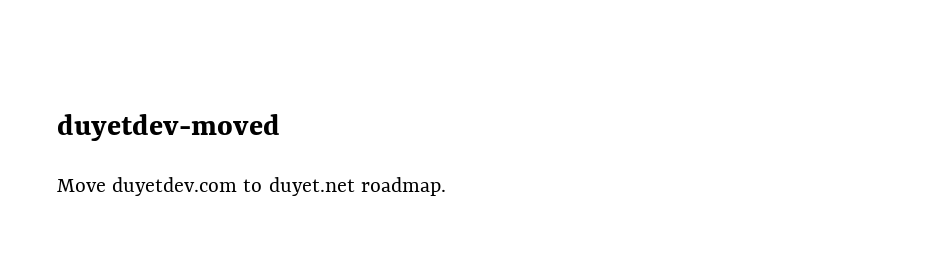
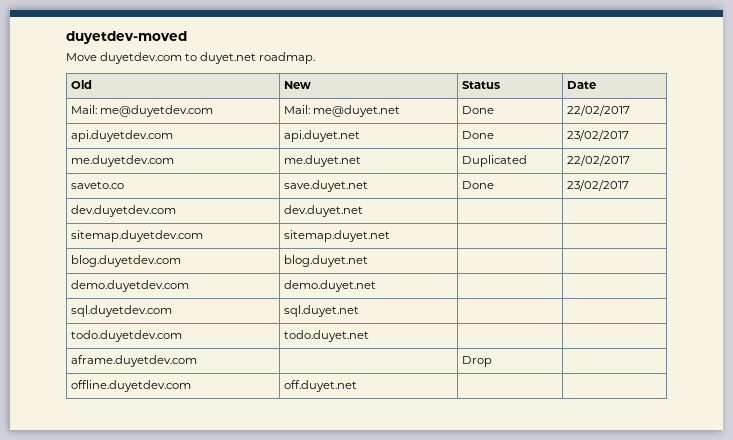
(446, 186) none -> [71,80,93,89] [284,81,312,89] [462,81,501,89] [567,81,597,89] [71,105,214,117] [284,105,401,117] [462,106,495,114] [567,105,631,116] [71,130,174,142] [284,130,361,142] [462,131,495,139] [567,130,630,141] [71,155,175,167] [284,155,362,167] [462,155,528,167] [567,155,631,166] [71,181,125,189] [284,180,369,192] [462,181,495,189] [567,180,630,191] [71,205,177,217] [284,205,364,217] [71,230,204,242] [284,230,391,242] [71,255,182,267] [284,255,369,267] [71,280,190,292] [284,280,377,292] [71,305,173,317] [284,305,360,317] [71,330,183,342] [284,330,370,342] [71,355,198,367] [462,356,493,367] [71,380,192,392] [284,380,358,392] // Old | New | Status | Date // Mail: me@duyetdev.com | Mail: me@duyet.net | Done | 22/02/2017 // api.duyetdev.com | api.duyet.net | Done | 23/02/2017 // me.duyetdev.com | me.duyet.net | Duplicated | 22/02/2017 // saveto.co | save.duyet.net | Done | 23/02/2017 // dev.duyetdev.com | dev.duyet.net | | // sitemap.duyetdev.com | sitemap.duyet.net | | // blog.duyetdev.com | blog.duyet.net | | // demo.duyetdev.com | demo.duyet.net | | // sql.duyetdev.com | sql.duyet.net | | // todo.duyetdev.com | todo.duyet.net | | // aframe.duyetdev.com | | Drop | // offline.duyetdev.com | off.duyet.net | |

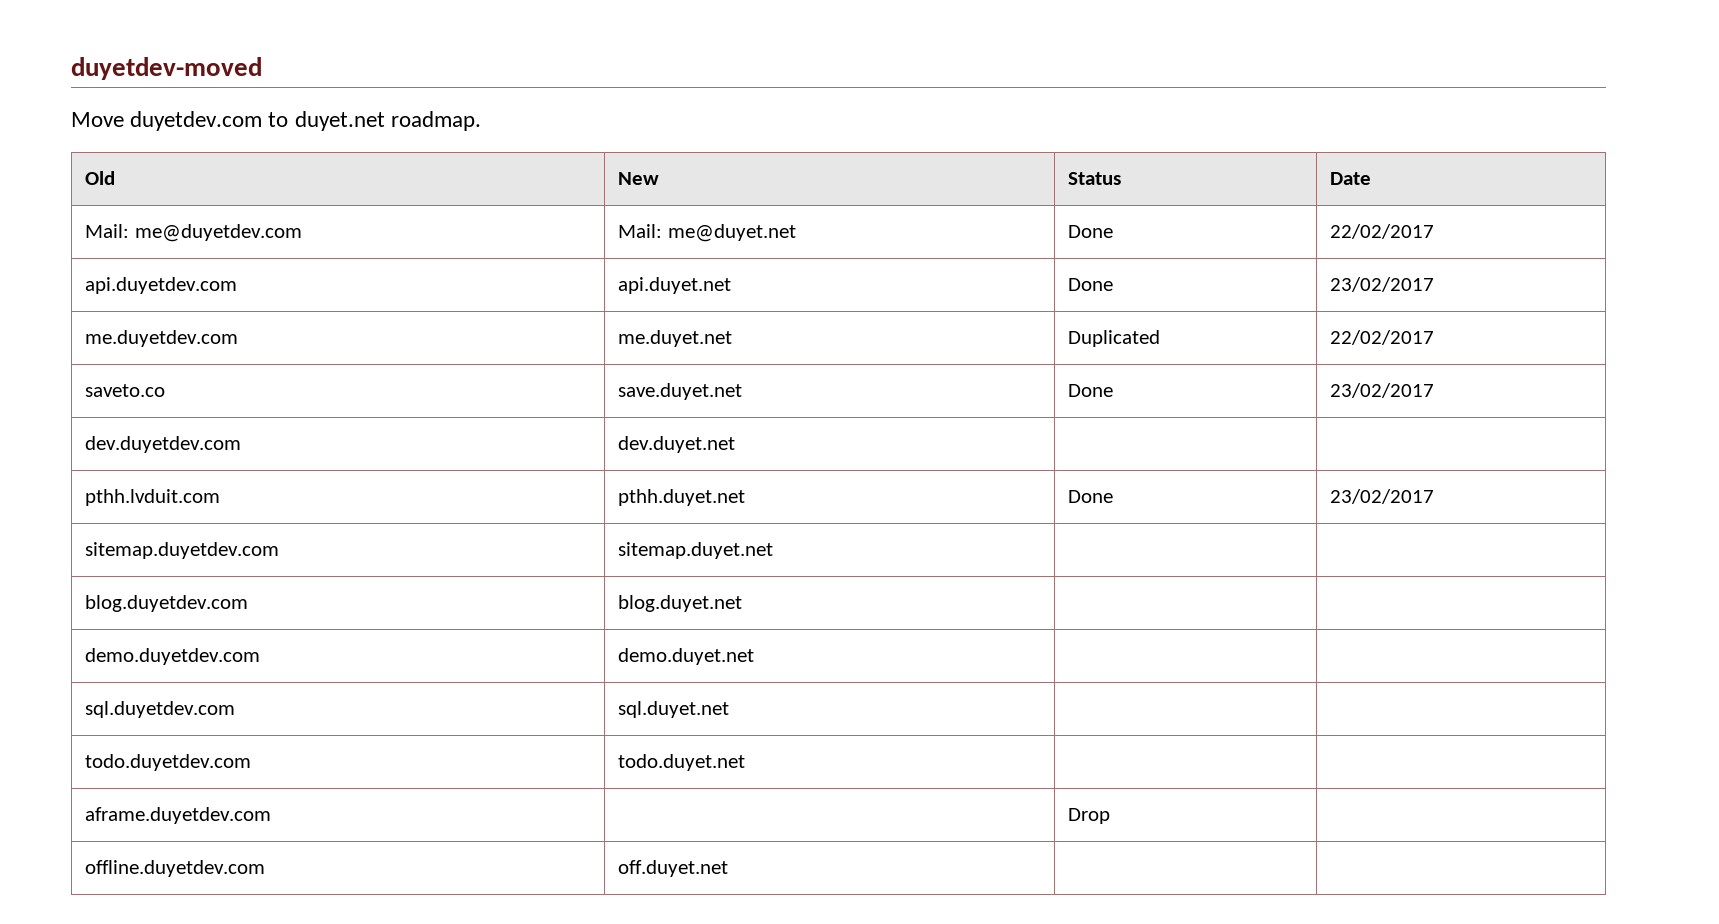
(364, 211) none -> [85,489,221,506] [618,489,746,506] [1068,490,1114,503] [1330,489,1435,504] // pthh.lvduit.com | pthh.duyet.net | Done | 23/02/2017

